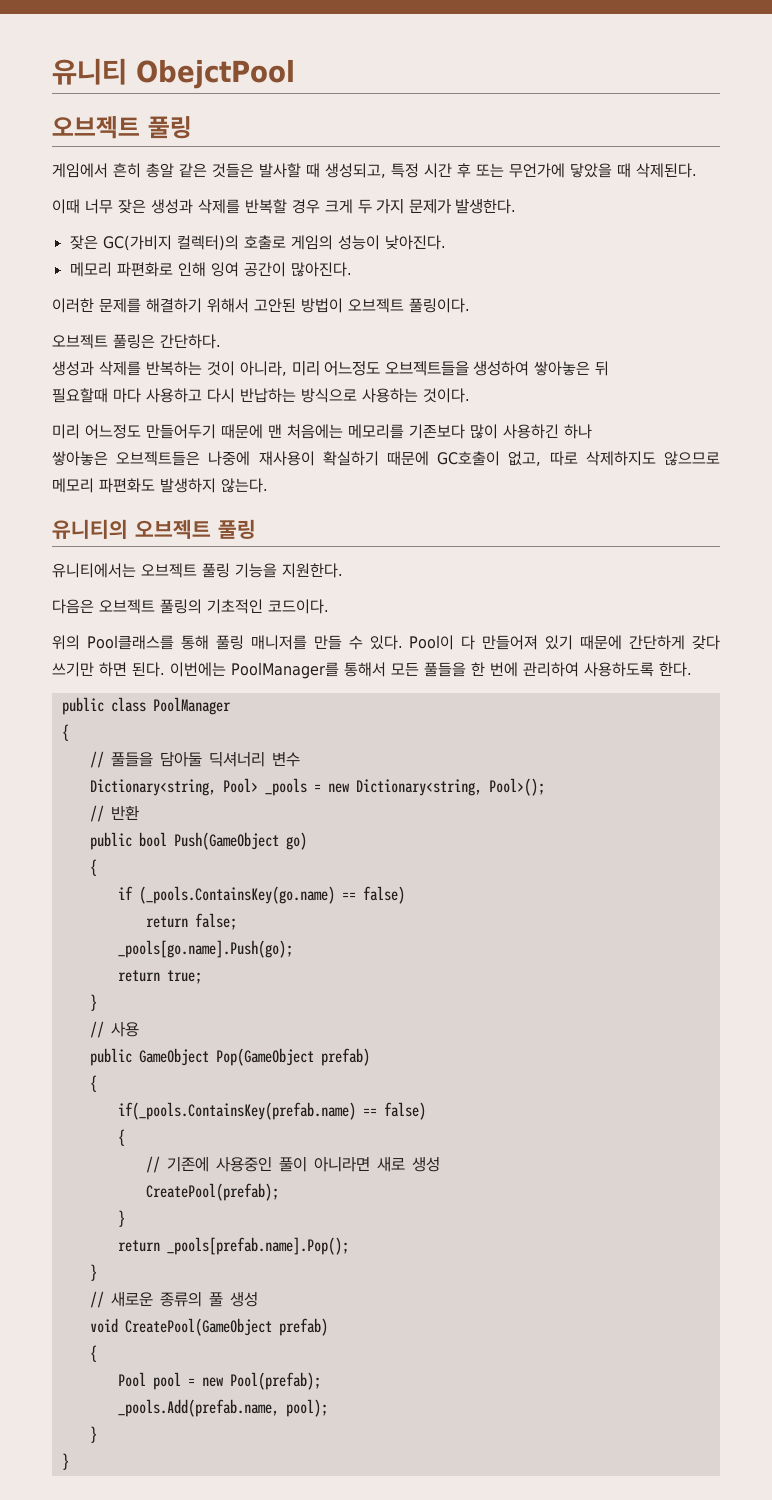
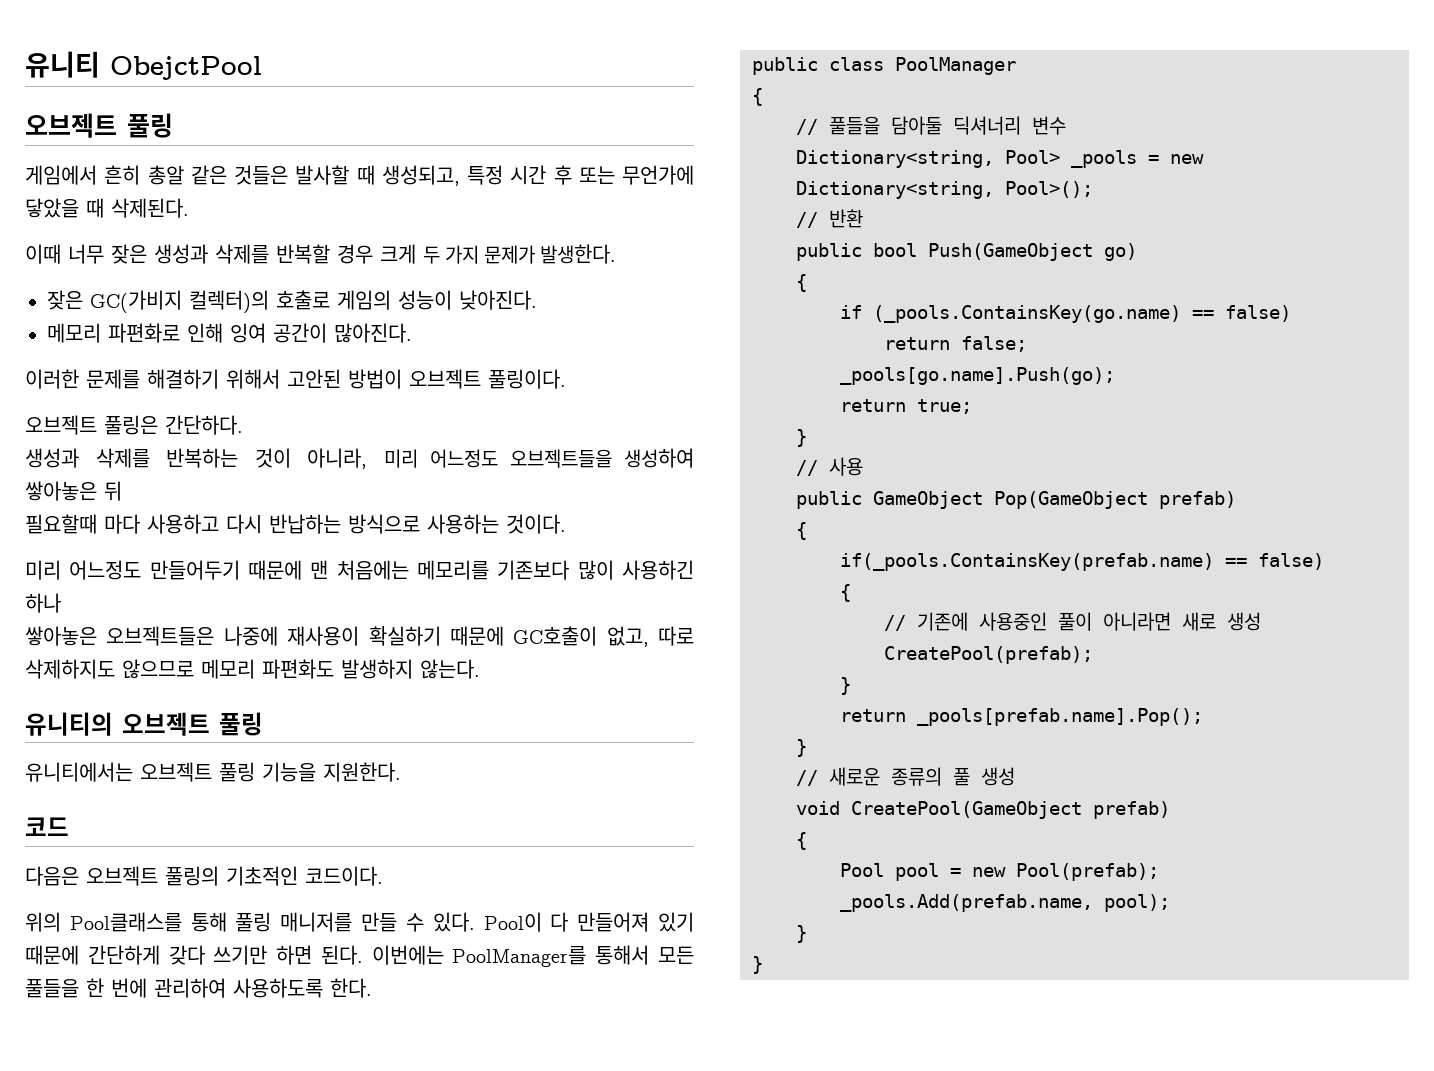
(343, 570) none -> [25,817,69,836] // 코드

